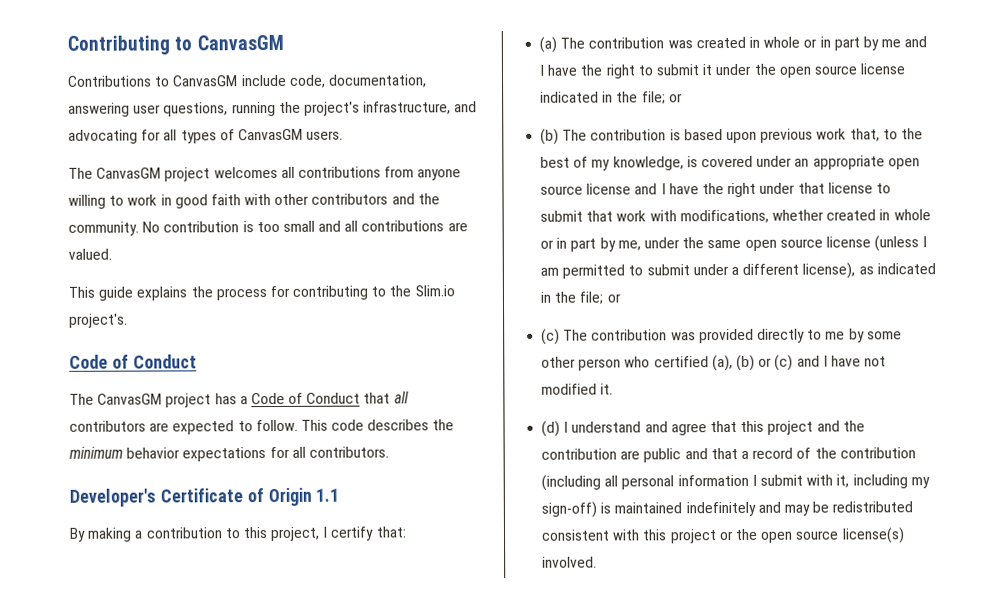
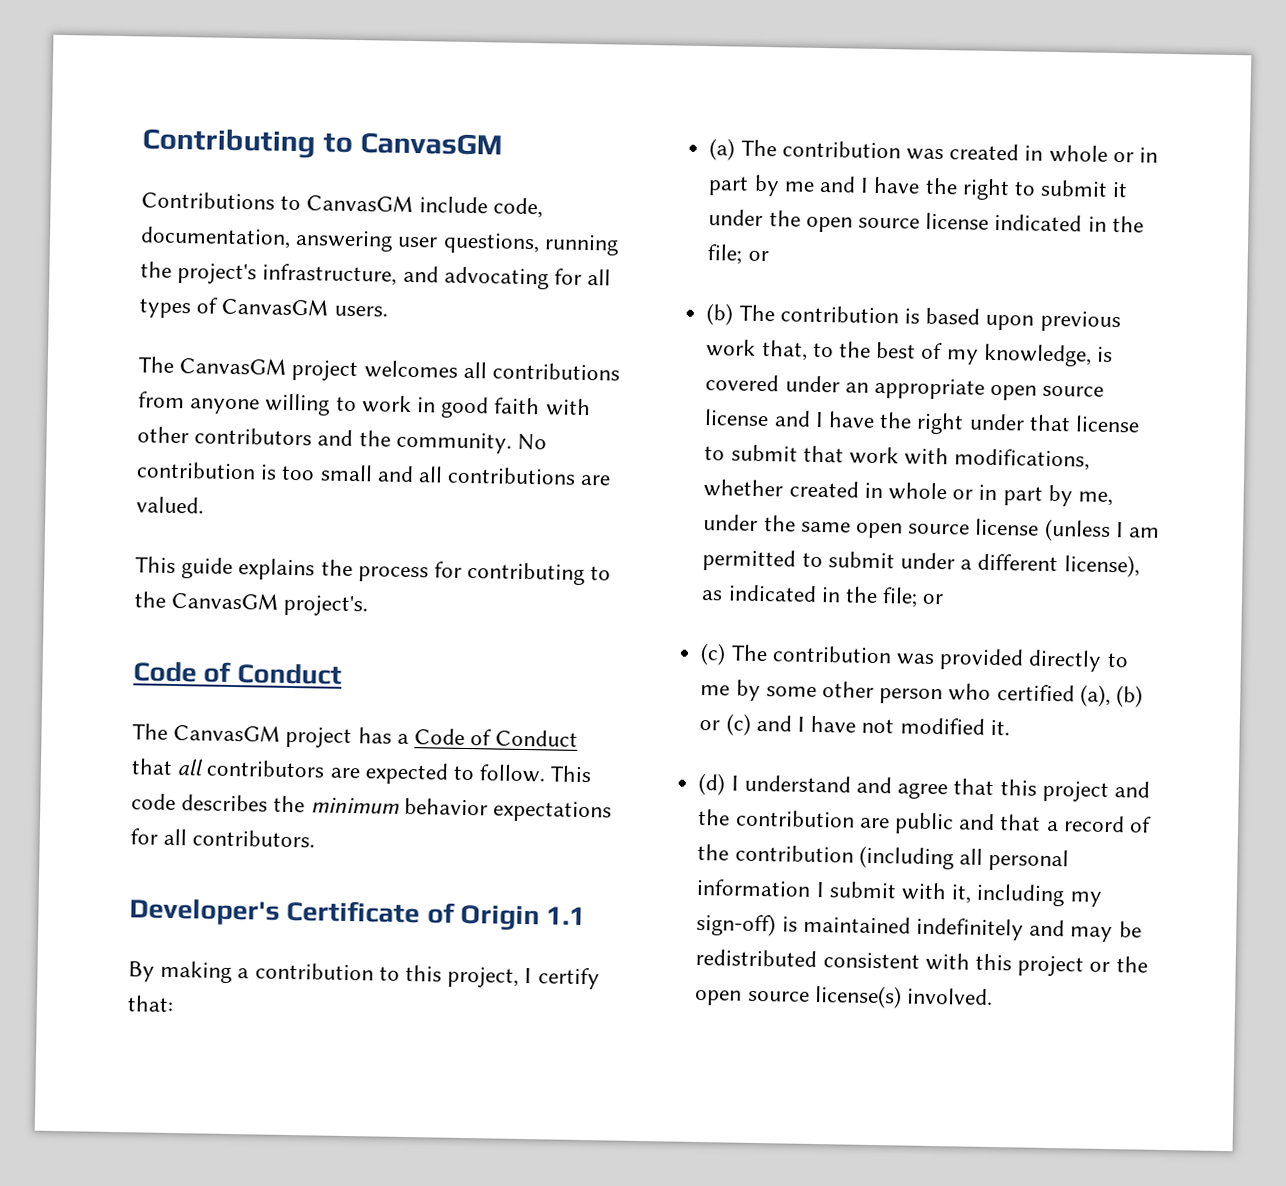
[414,285,455,297] Slim.io -> [171,591,279,610] CanvasGM

